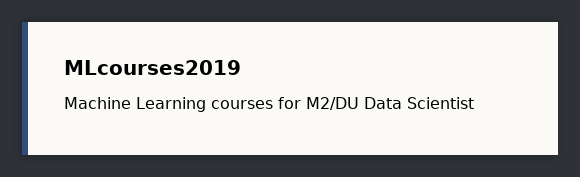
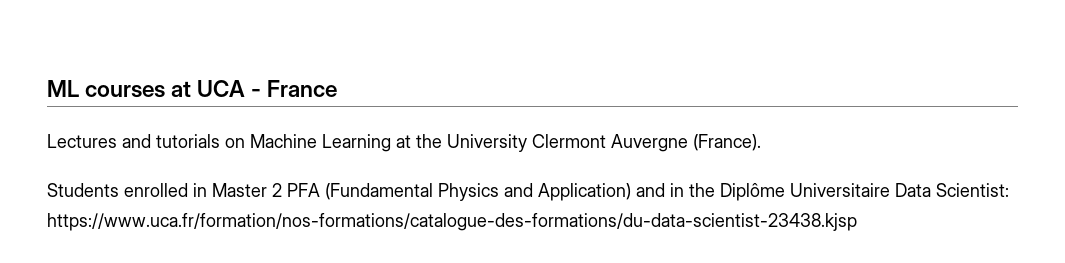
[64,60,241,75] [64,97,474,112] MLcourses2019 // Machine Learning courses for M2/DU Data Scientist -> [47,80,338,98] [47,134,761,152] [47,183,1009,201] [47,213,857,231] ML courses at UCA - France // Lectures and tutorials on Machine Learning at the University Clermont Auvergne (France). // Students enrolled in Master 2 PFA (Fundamental Physics and Application) and in the Diplôme Universitaire Data Scientist: https://www.uca.fr/formation/nos-formations/catalogue-des-formations/du-data-scientist-23438.kjsp

